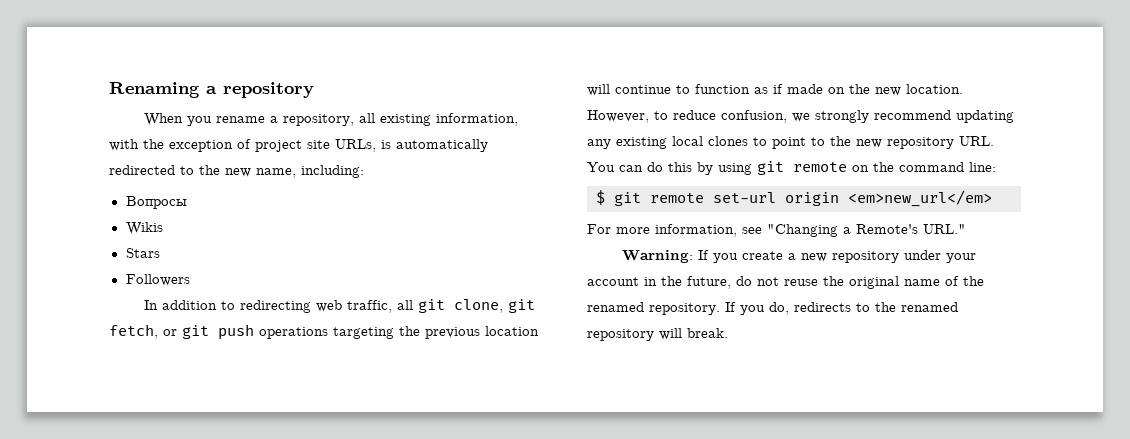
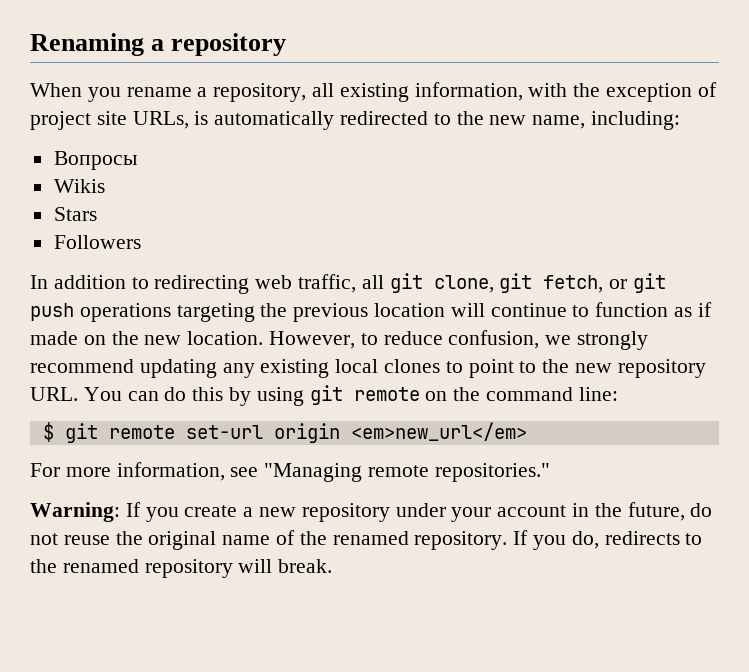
[767,224,966,237] "Changing a Remote's URL." -> [264,463,550,482] "Managing remote repositories."

